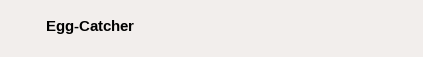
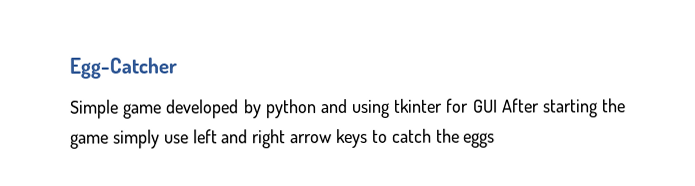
(134, 27) none -> [70,98,627,119] [70,128,496,149] // Simple game developed by python and using tkinter for GUI After starting the game simply use left and right arrow keys to catch the eggs

